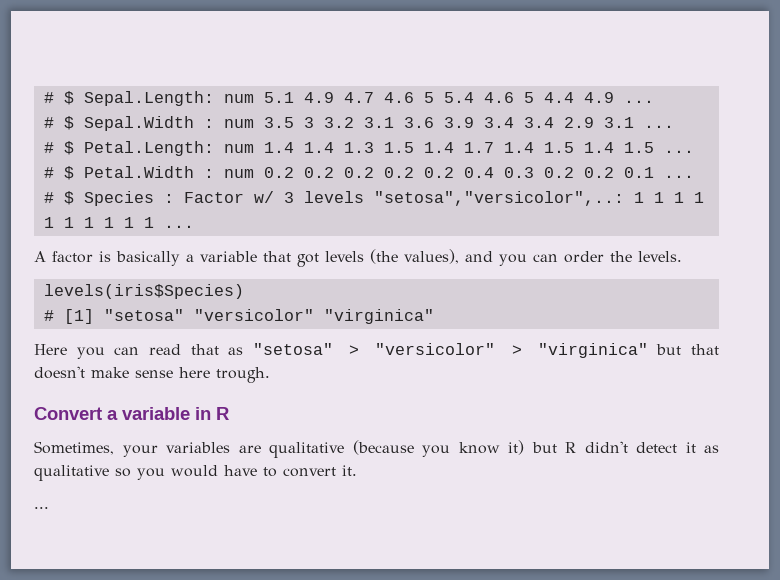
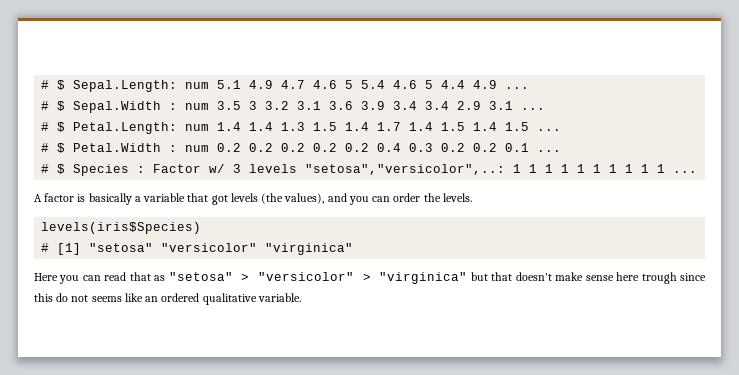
[216,367,270,383] [34,407,229,420] [34,440,719,458] [34,465,357,481] [34,506,49,509] trough. // Convert a variable in R // Sometimes, your variables are qualitative (because you know it) but R didn't detect it as qualitative so you would have to convert it. // ... -> [641,272,706,284] [34,293,301,305] trough since this do not seems like an ordered qualitative variable.

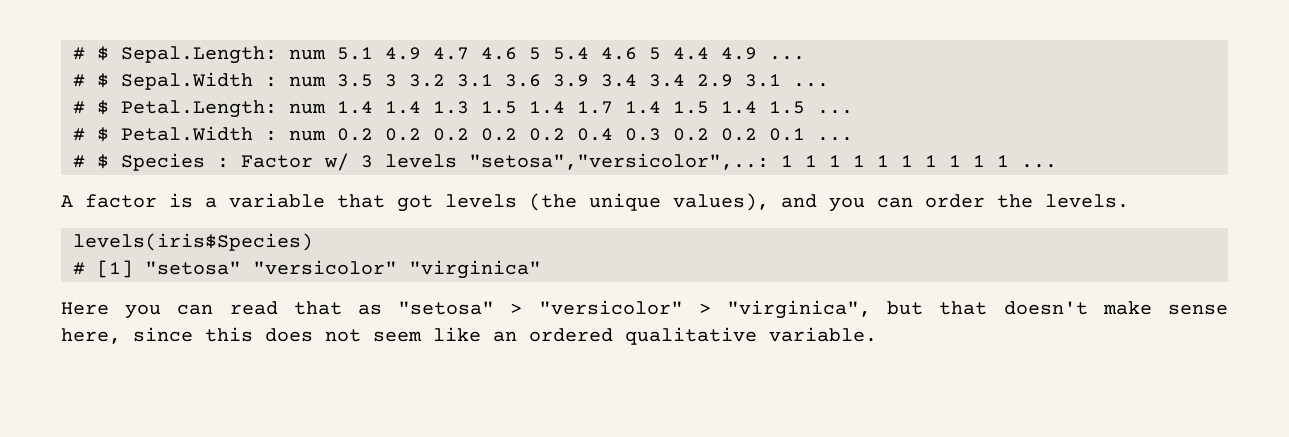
[88,193,132,205] basically -> (193, 200) none
(284, 198) none -> [589,193,661,211] unique
[379,272,468,284] "virginica" -> [727,300,871,319] "virginica",
[616,272,706,284] [34,293,122,302] here trough since this do not seems -> [61,327,422,344] here, since this does not seem

